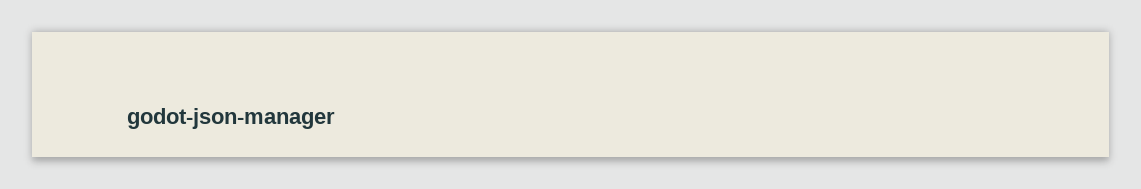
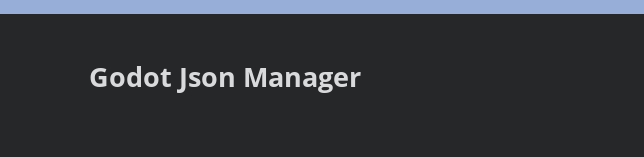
[127,108,335,129] godot-json-manager -> [89,66,362,93] Godot Json Manager

